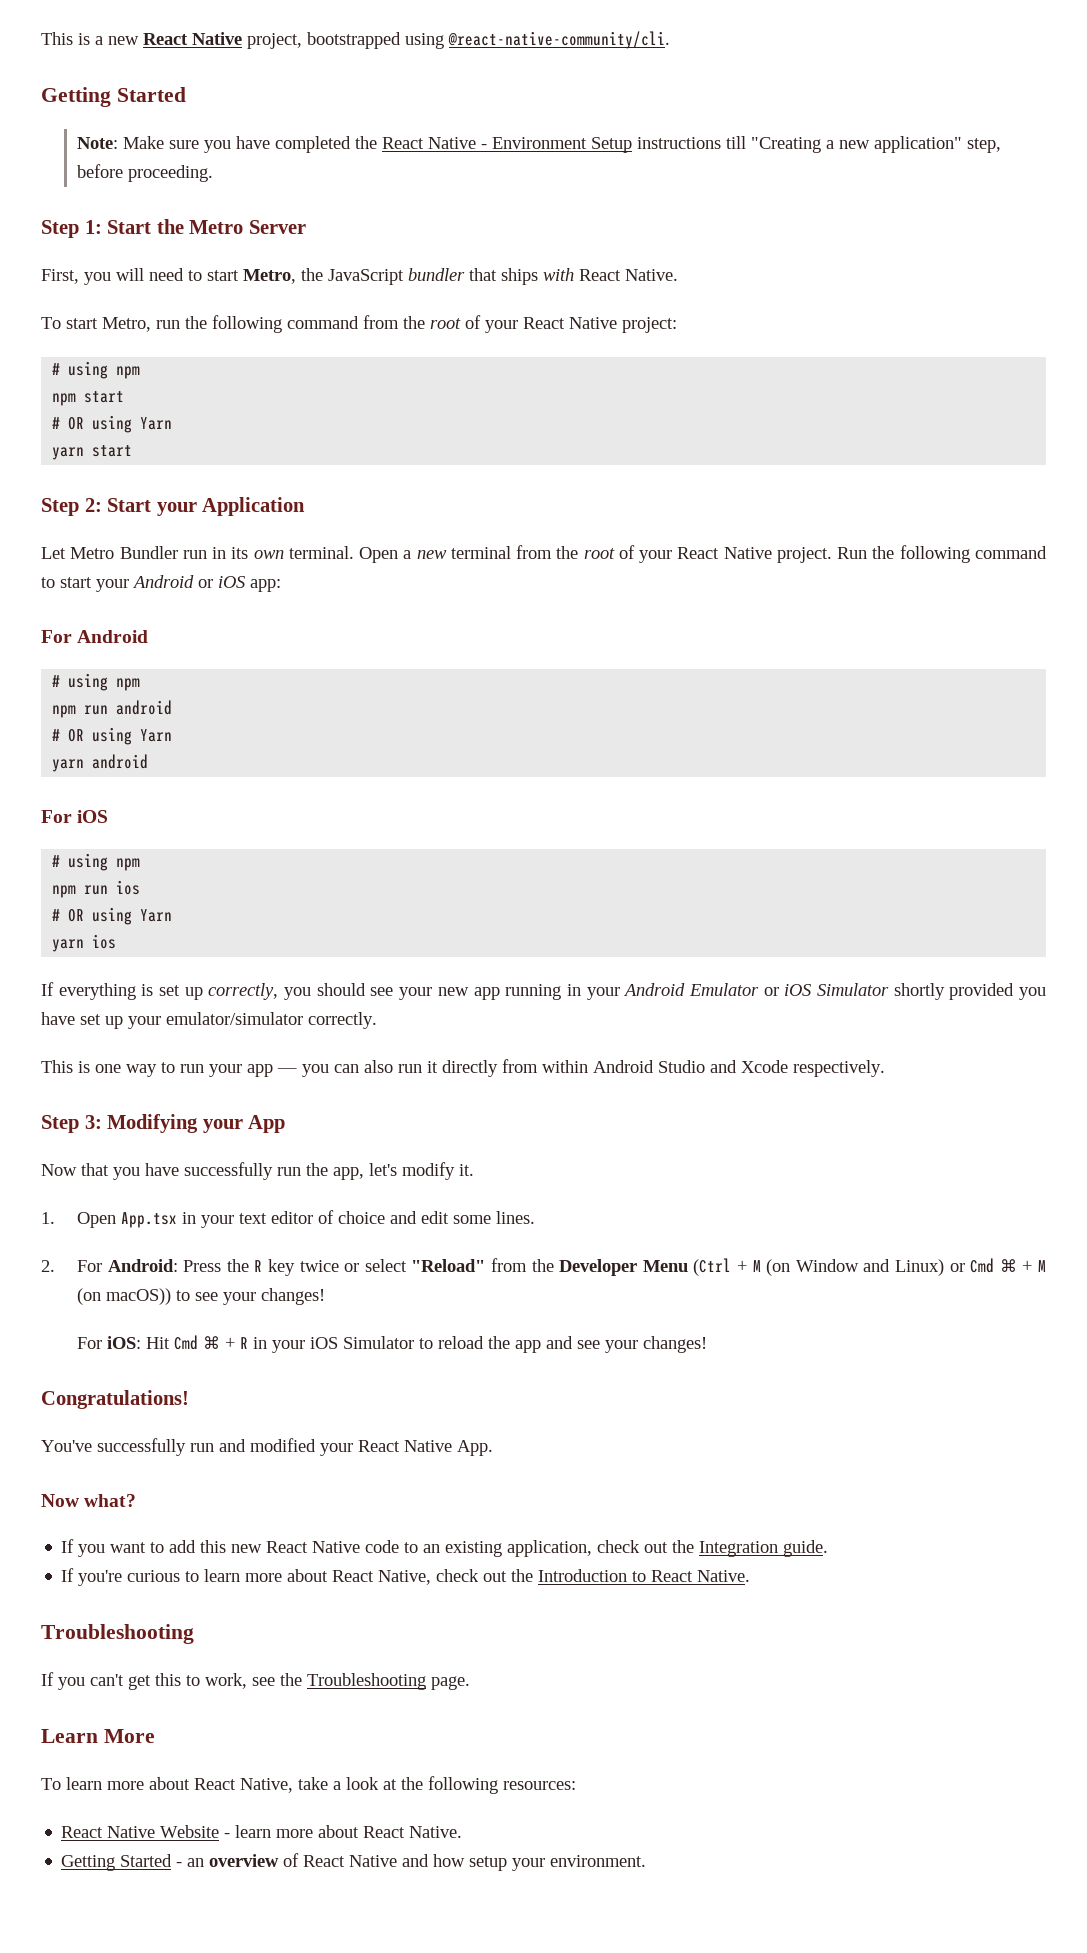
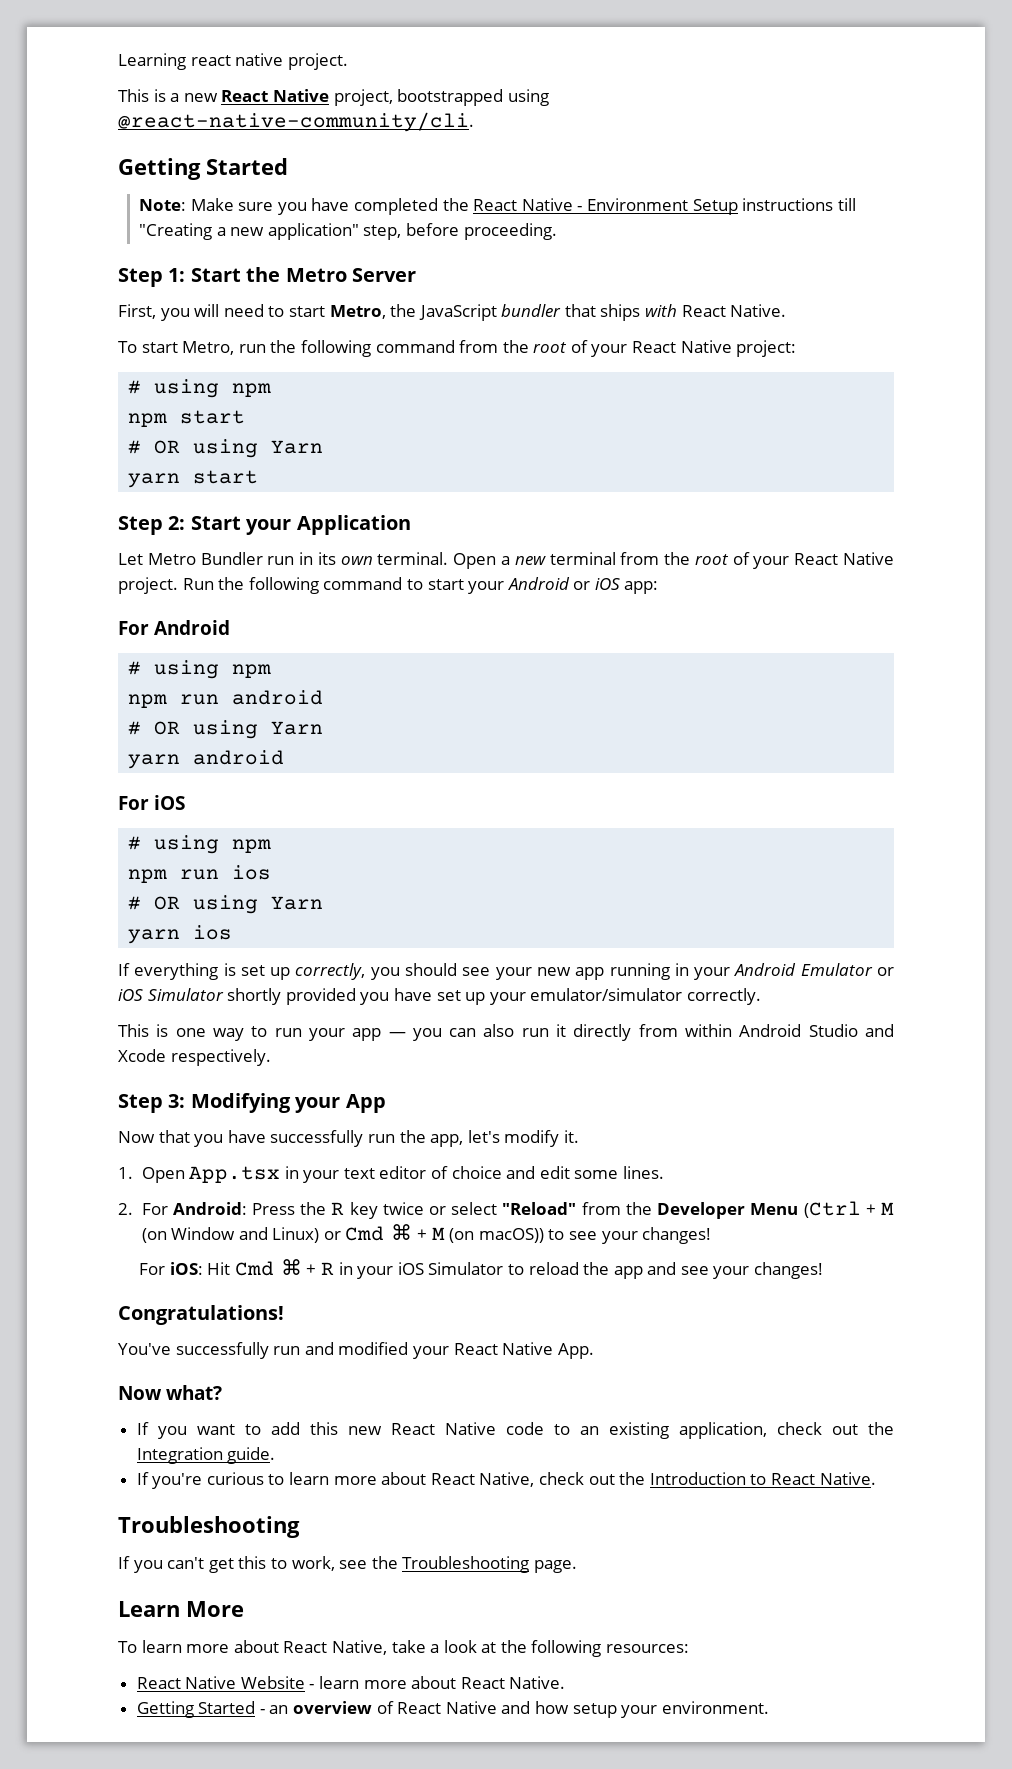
(41, 38) none -> [118,53,348,70] Learning react native project. //

